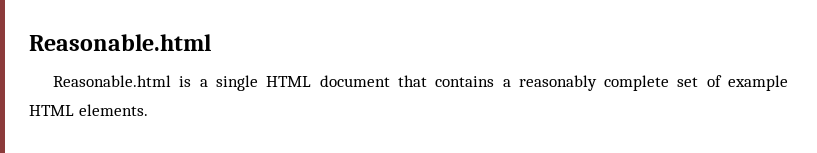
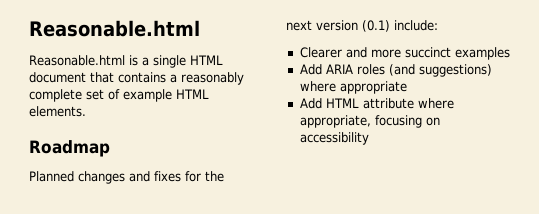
(148, 110) none -> [29,140,110,157] [29,171,224,184] [286,20,438,32] [299,47,510,60] [299,64,492,77] [299,81,407,94] [299,98,454,109] [299,115,440,128] [299,132,369,145] // Roadmap // Planned changes and fixes for the next version (0.1) include: // Clearer and more succinct examples // Add ARIA roles (and suggestions) where appropriate // Add HTML attribute where appropriate, focusing on accessibility

